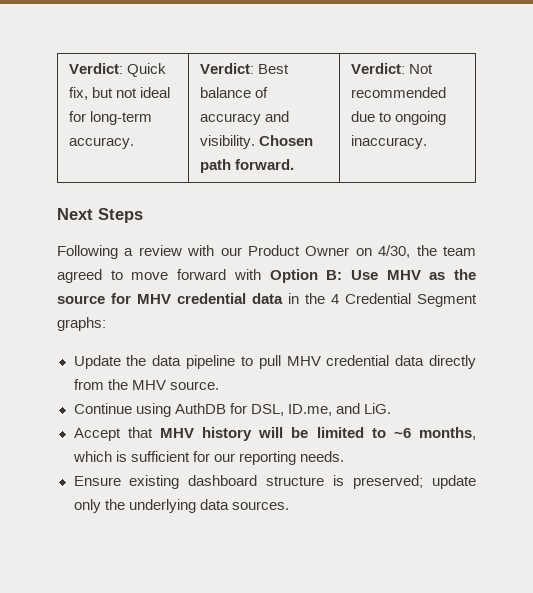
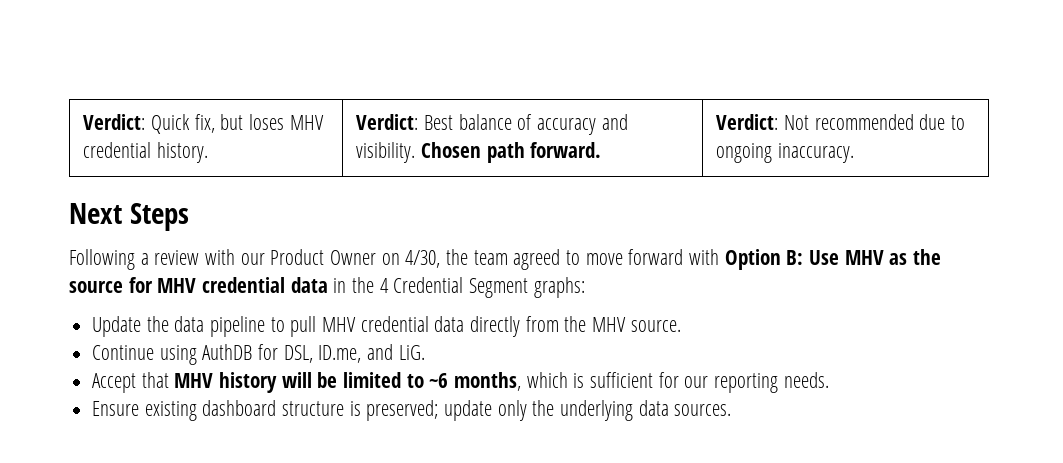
[116,87,171,98] [68,111,152,125] [68,137,134,149] not ideal for long-term accuracy. -> [249,114,324,130] [83,142,209,163] loses MHV credential history.

